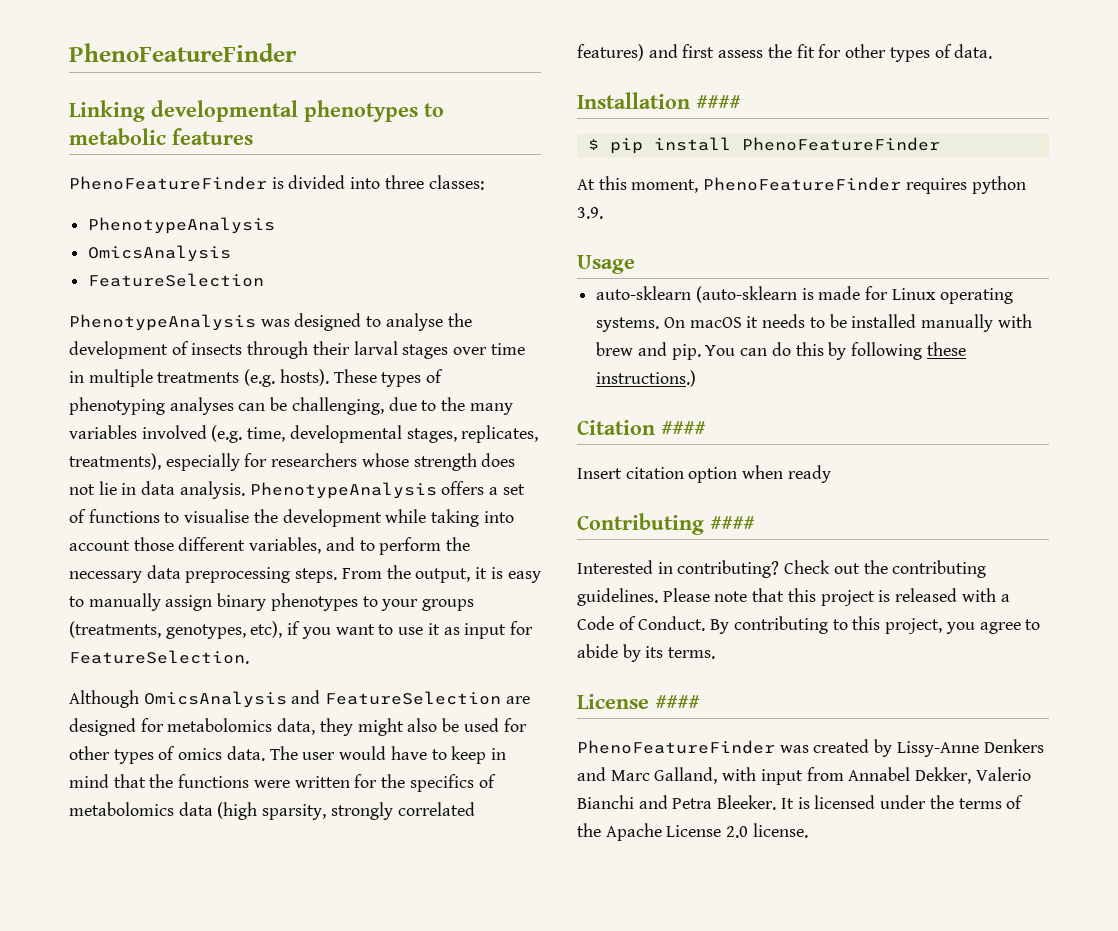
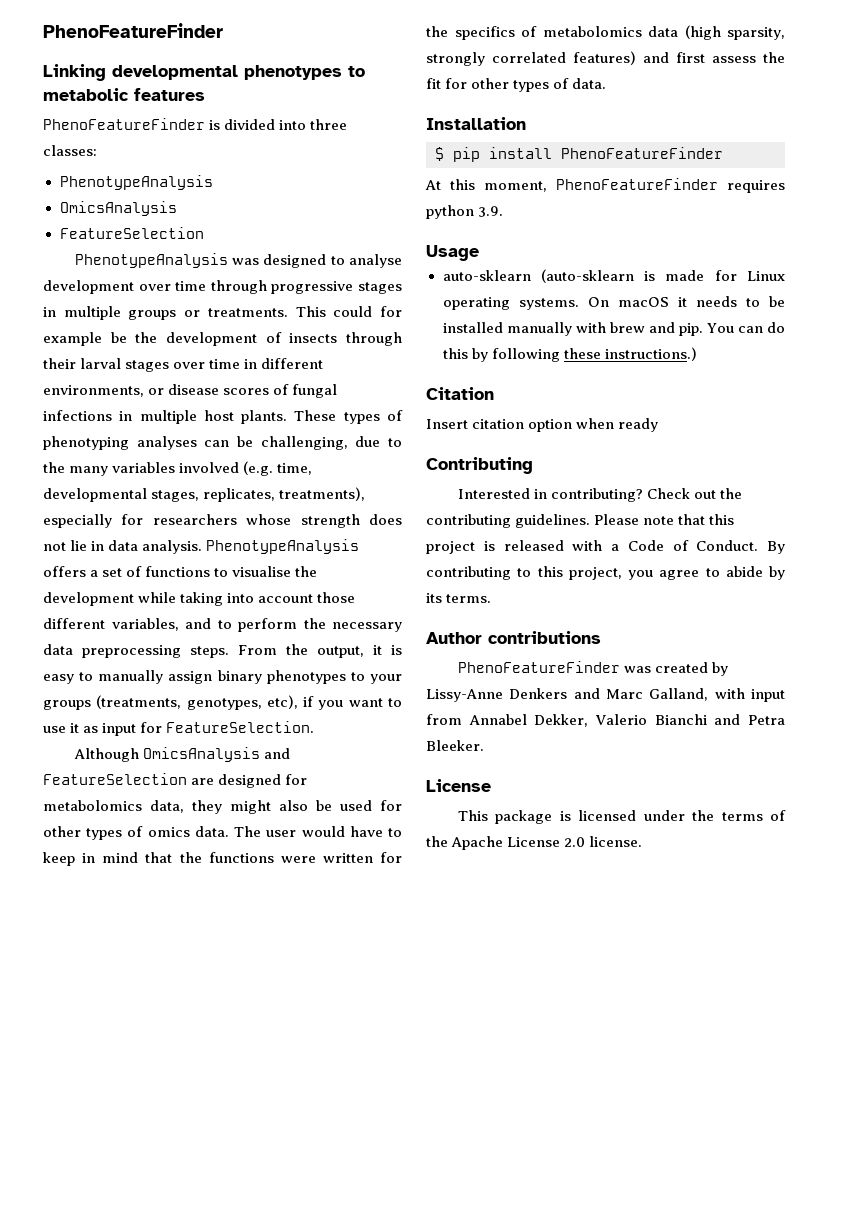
(443, 322) none -> [43,280,402,294] [43,306,403,320] [43,332,127,346] development over time through progressive stages in multiple groups or treatments. This could for example be
[88,369,329,387] multiple treatments (e.g. hosts). -> [261,358,324,369] [43,384,338,398] [43,410,288,424] different environments, or disease scores of fungal infections in multiple host plants.
[696,95,741,109] #### -> (526, 123) none
[661,421,706,435] #### -> (494, 393) none
[710,516,755,530] #### -> (533, 465) none
[577,694,700,709] License #### -> [426,631,601,644] Author contributions
[780,798,794,809] It -> [426,779,491,792] [457,810,553,824] // License // This package

